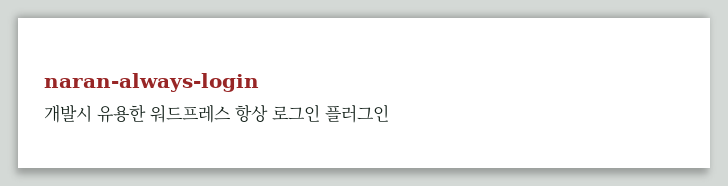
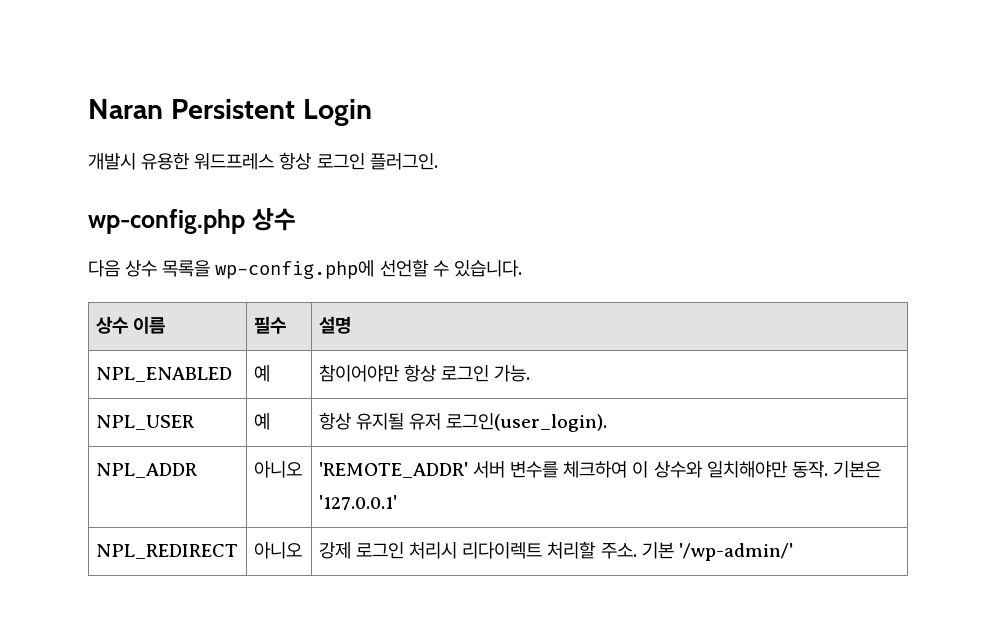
[44,73,259,92] naran-always-login -> [88,99,372,126] Naran Persistent Login
[325,104,389,123] 플러그인 -> [369,153,438,170] [88,208,296,234] [88,259,522,279] [95,316,166,334] [253,316,286,334] [318,316,351,334] [95,367,232,382] [253,365,270,382] [318,364,531,382] [95,415,194,430] [253,413,270,430] [318,412,608,432] [95,463,197,478] [253,461,302,478] [318,461,881,478] [318,495,397,510] [95,544,238,559] [253,542,302,559] [318,541,793,561] 플러그인. // wp-config.php 상수 // 다음 상수 목록을 wp-config.php에 선언할 수 있습니다. // 상수 이름 | 필수 | 설명 // NPL_ENABLED | 예 | 참이어야만 항상 로그인 가능. // NPL_USER | 예 | 항상 유지될 유저 로그인(user_login). // NPL_ADDR | 아니오 | 'REMOTE_ADDR' 서버 변수를 체크하여 이 상수와 일치해야만 동작. 기본은 '127.0.0.1' // NPL_REDIRECT | 아니오 | 강제 로그인 처리시 리다이렉트 처리할 주소. 기본 '/wp-admin/'

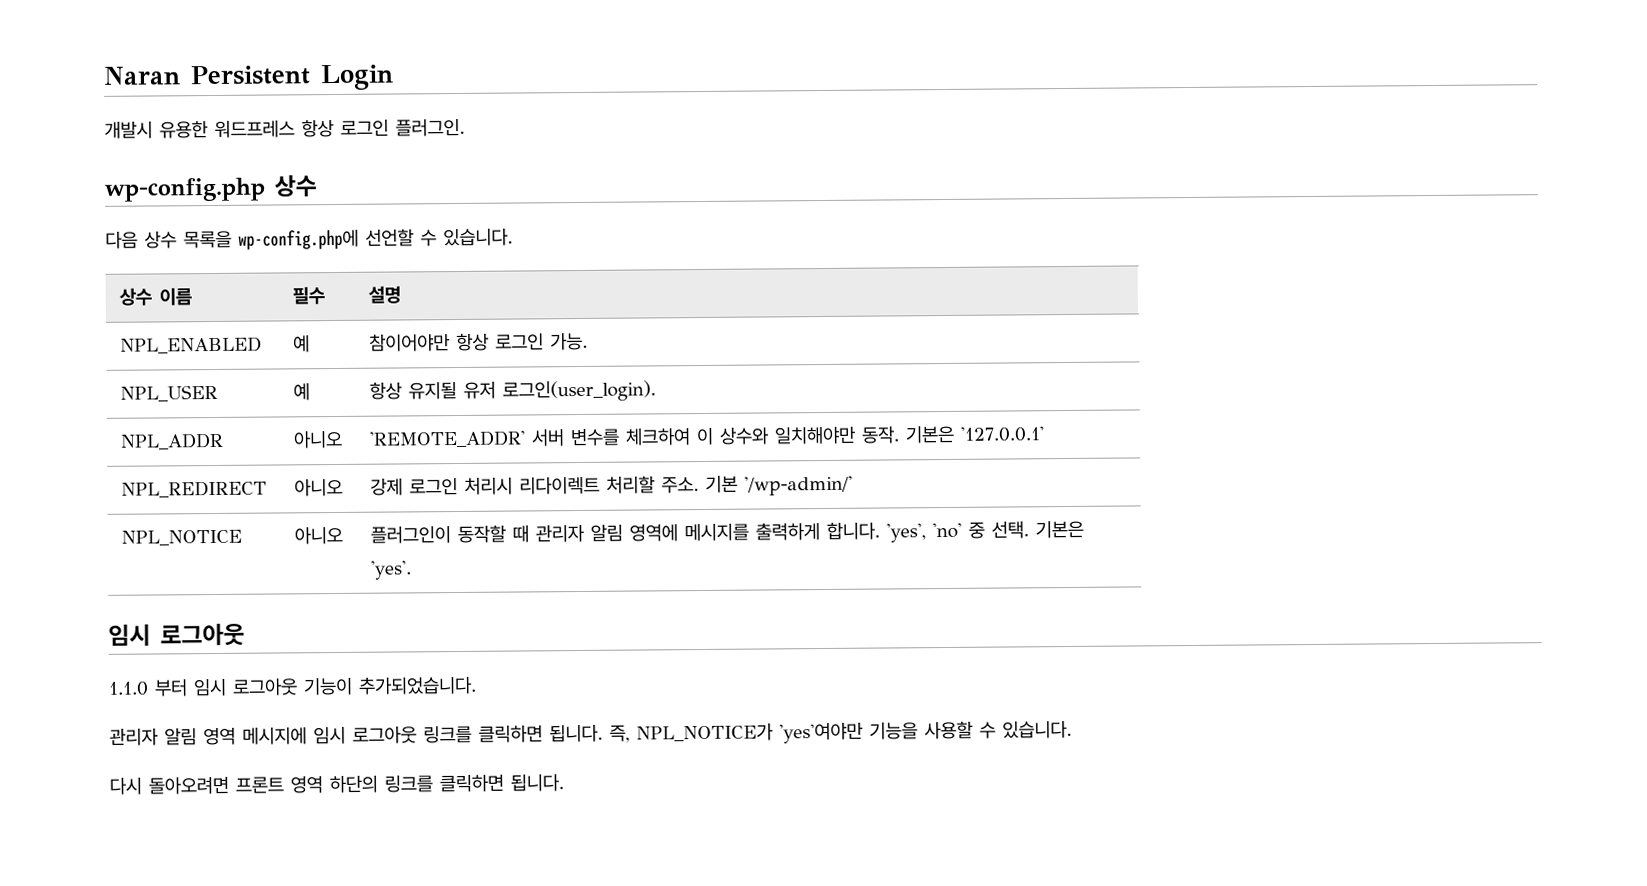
(793, 552) none -> [120,529,242,546] [293,526,343,545] [369,520,1084,544] [369,560,412,580] [108,622,245,647] [108,676,477,697] [109,720,1072,746] [109,774,564,795] // NPL_NOTICE | 아니오 | 플러그인이 동작할 때 관리자 알림 영역에 메시지를 출력하게 합니다. 'yes', 'no' 중 선택. 기본은 'yes'. // 임시 로그아웃 // 1.1.0 부터 임시 로그아웃 기능이 추가되었습니다. // 관리자 알림 영역 메시지에 임시 로그아웃 링크를 클릭하면 됩니다. 즉, NPL_NOTICE가 'yes'여야만 기능을 사용할 수 있습니다. // 다시 돌아오려면 프론트 영역 하단의 링크를 클릭하면 됩니다.

